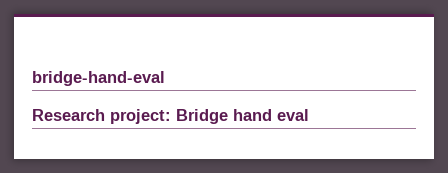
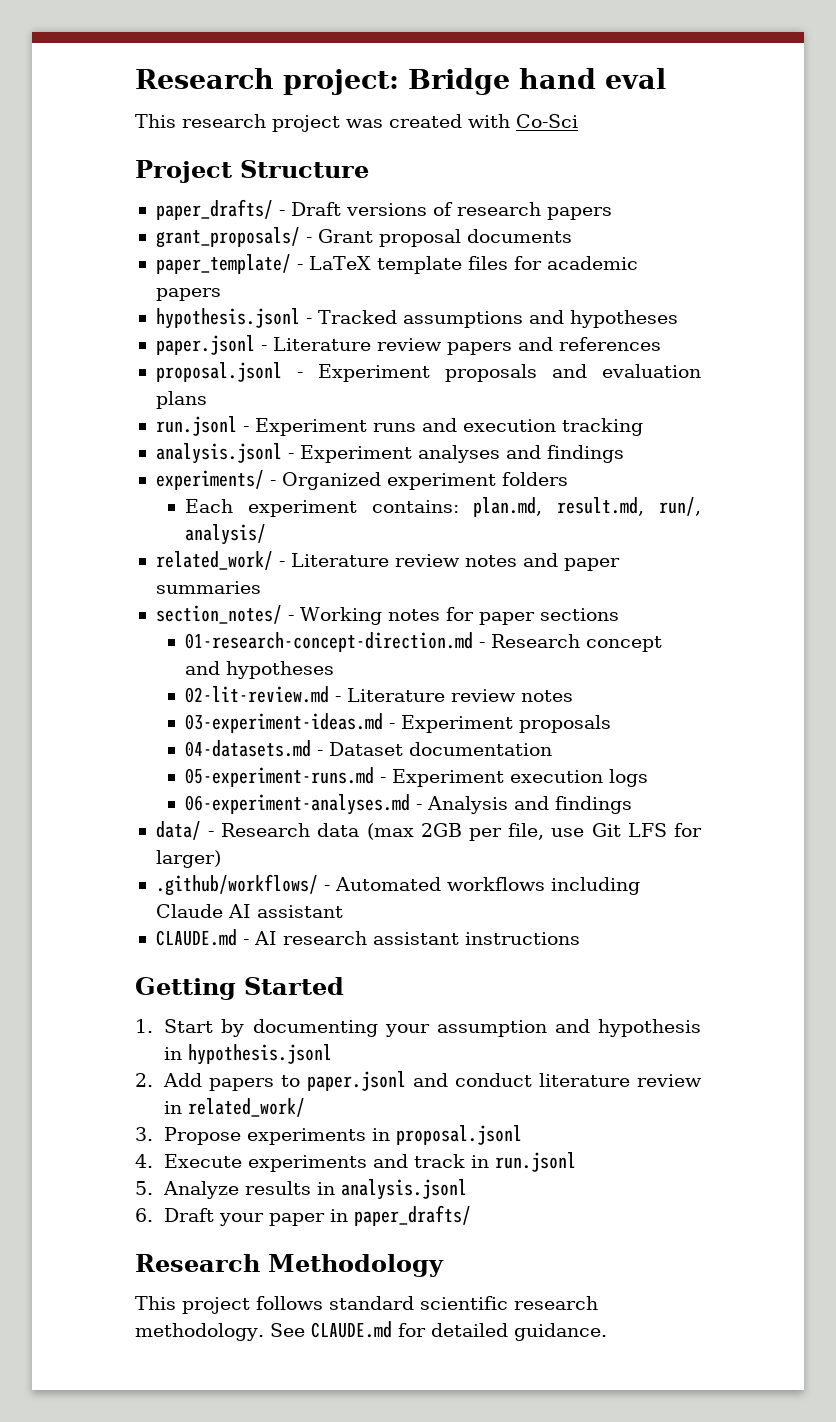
[32,71,165,86] bridge-hand-eval // -> (135, 78) none
(309, 115) none -> [135,114,578,132] [135,160,369,183] [155,199,612,220] [155,227,572,248] [155,254,638,274] [155,288,221,301] [155,308,678,329] [155,335,661,355] [155,362,701,382] [155,391,207,409] [155,416,643,436] [155,443,624,464] [155,470,568,490] [185,497,701,517] [185,524,267,545] [155,551,620,571] [155,581,261,594] [155,605,619,625] [185,632,663,652] [185,661,335,679] [185,686,574,703] [185,713,612,733] [185,740,553,757] [185,767,649,787] [185,794,633,815] [155,821,702,841] [155,850,221,868] [155,874,640,896] [155,904,343,918] [155,929,580,946] [135,977,344,1000] [135,1019,701,1037] [164,1044,333,1065] [135,1071,702,1091] [164,1098,306,1117] [135,1125,523,1145] [135,1152,577,1172] [135,1179,468,1200] [135,1205,472,1226] [135,1254,444,1277] [135,1296,598,1314] [135,1321,607,1341] // This research project was created with Co-Sci // Project Structure // paper_drafts/ - Draft versions of research papers // grant_proposals/ - Grant proposal documents // paper_template/ - LaTeX template files for academic papers // hypothesis.jsonl - Tracked assumptions and hypotheses // paper.jsonl - Literature review papers and references // proposal.jsonl - Experiment proposals and evaluation plans // run.jsonl - Experiment runs and execution tracking // analysis.jsonl - Experiment analyses and findings // experiments/ - Organized experiment folders // Each experiment contains: plan.md, result.md, run/, analysis/ // related_work/ - Literature review notes and paper summaries // section_notes/ - Working notes for paper sections // 01-research-concept-direction.md - Research concept and hypotheses // 02-lit-review.md - Literature review notes // 03-experiment-ideas.md - Experiment proposals // 04-datasets.md - Dataset documentation // 05-experiment-runs.md - Experiment execution logs // 06-experiment-analyses.md - Analysis and findings // data/ - Research data (max 2GB per file, use Git LFS for larger) // .github/workflows/ - Automated workflows including Claude AI assistant // CLAUDE.md - AI research assistant instructions // Getting Started // 1. Start by documenting your assumption and hypothesis in hypothesis.jsonl // 2. Add papers to paper.jsonl and conduct literature review in related_work/ // 3. Propose experiments in proposal.jsonl // 4. Execute experiments and track in run.jsonl // 5. Analyze results in analysis.jsonl // 6. Draft your paper in paper_drafts/ // Research Methodology // This project follows standard scientific research methodology. See CLAUDE.md for detailed guidance.

